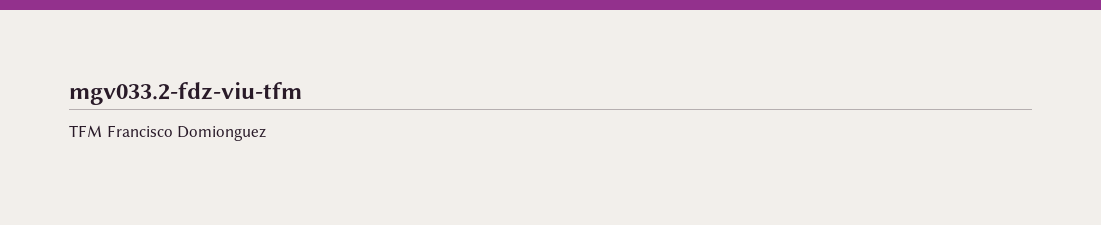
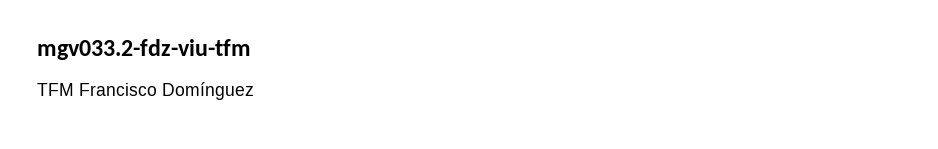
[177,126,267,141] Domionguez -> [162,82,254,100] Domínguez

